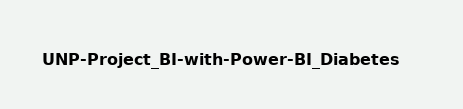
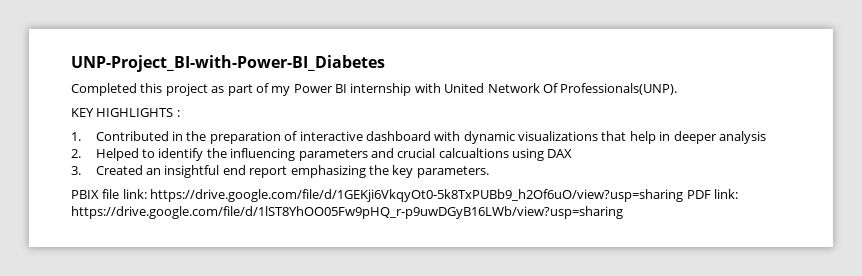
(400, 61) none -> [71,83,678,96] [71,108,180,117] [71,131,766,144] [71,148,573,161] [71,165,489,178] [71,189,738,202] [71,206,623,219] // Completed this project as part of my Power BI internship with United Network Of Professionals(UNP). // KEY HIGHLIGHTS : // 1. Contributed in the preparation of interactive dashboard with dynamic visualizations that help in deeper analysis // 2. Helped to identify the influencing parameters and crucial calcualtions using DAX // 3. Created an insightful end report emphasizing the key parameters. // PBIX file link: https://drive.google.com/file/d/1GEKji6VkqyOt0-5k8TxPUBb9_h2Of6uO/view?usp=sharing PDF link: https://drive.google.com/file/d/1lST8YhOO05Fw9pHQ_r-p9uwDGyB16LWb/view?usp=sharing

